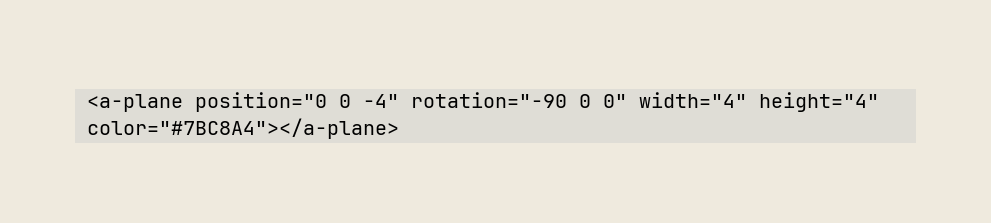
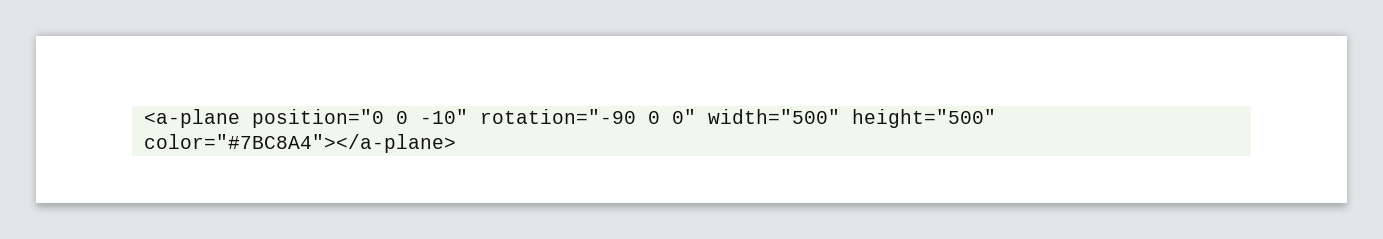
[363,94,400,108] -4" -> [420,109,468,124] -10"
[639,92,880,112] width="4" height="4" -> [708,109,996,128] width="500" height="500"

